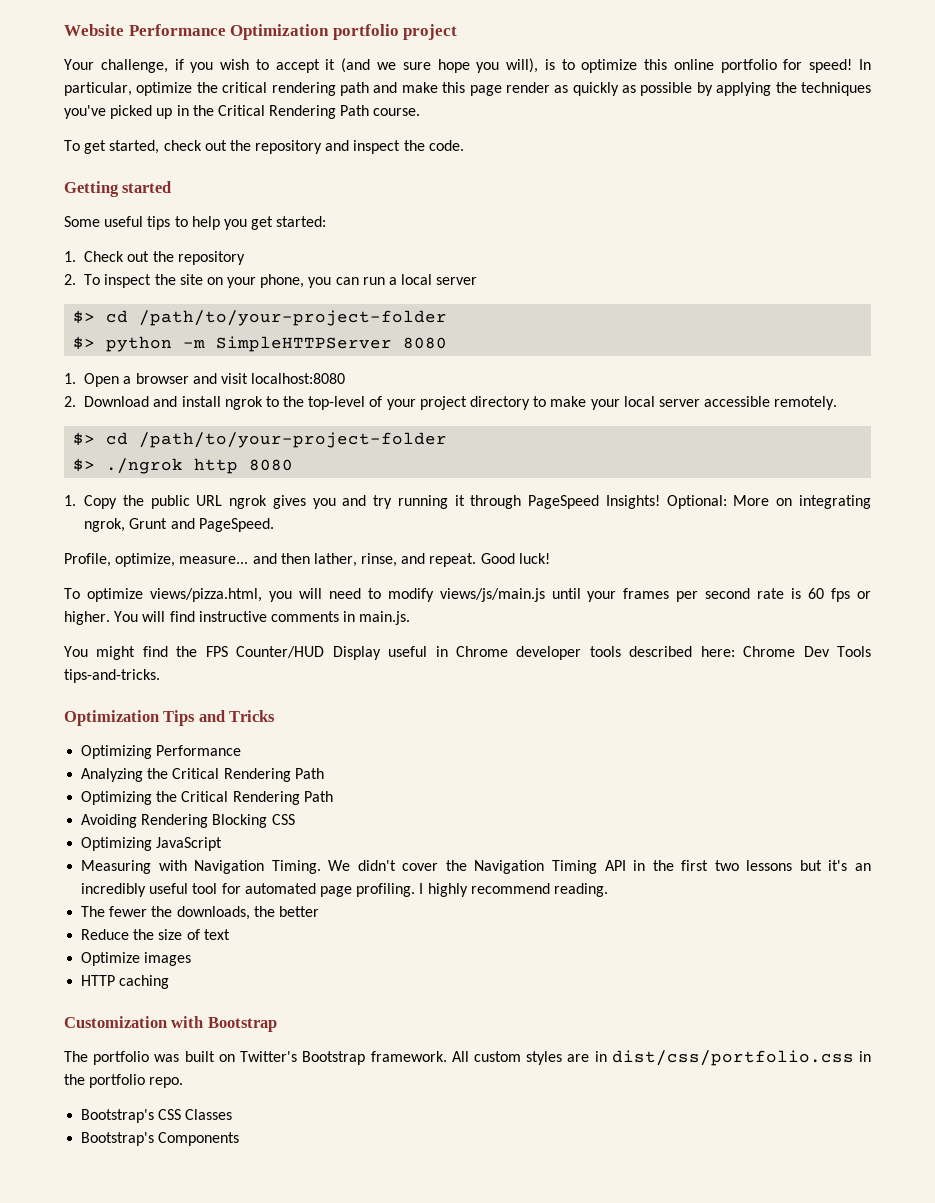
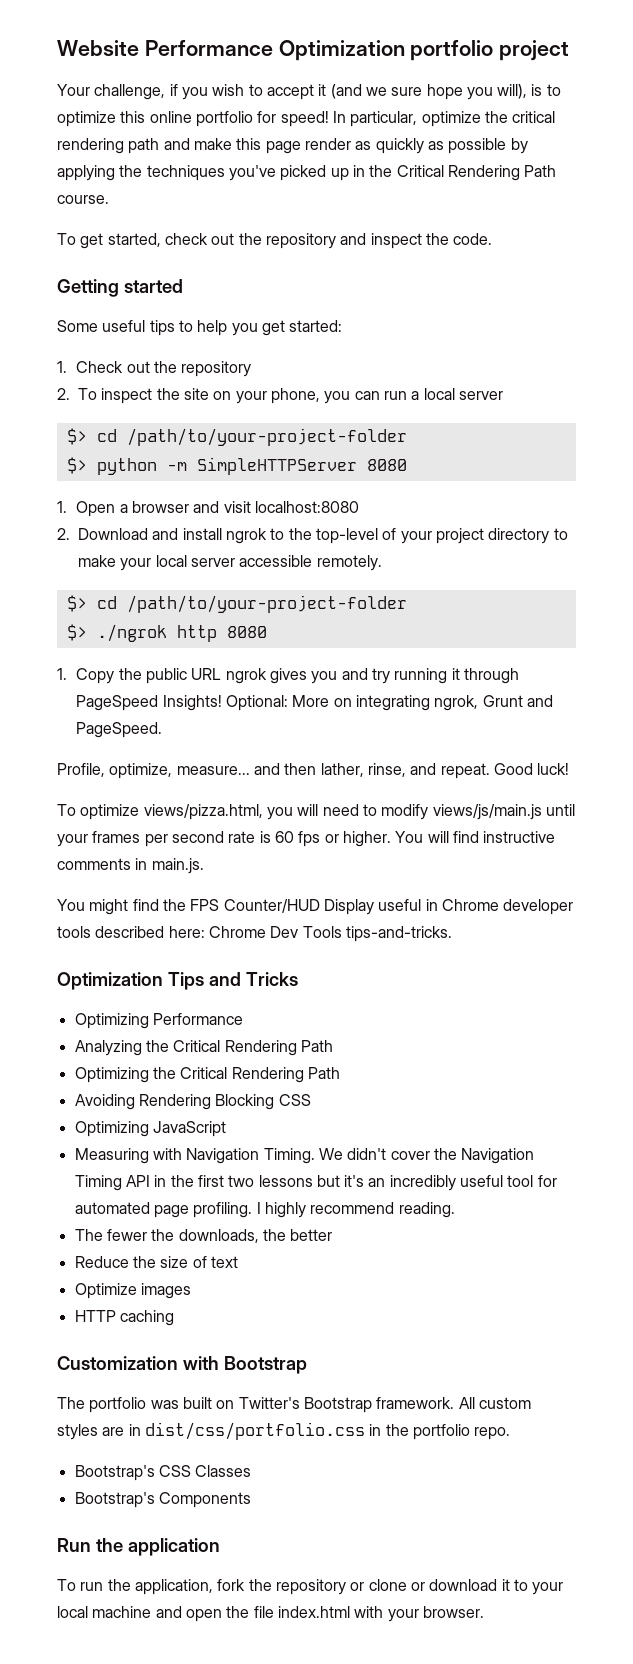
(240, 1139) none -> [57,1538,220,1556] [57,1579,564,1595] [57,1606,484,1622] // Run the application // To run the application, fork the repository or clone or download it to your local machine and open the file index.html with your browser.

